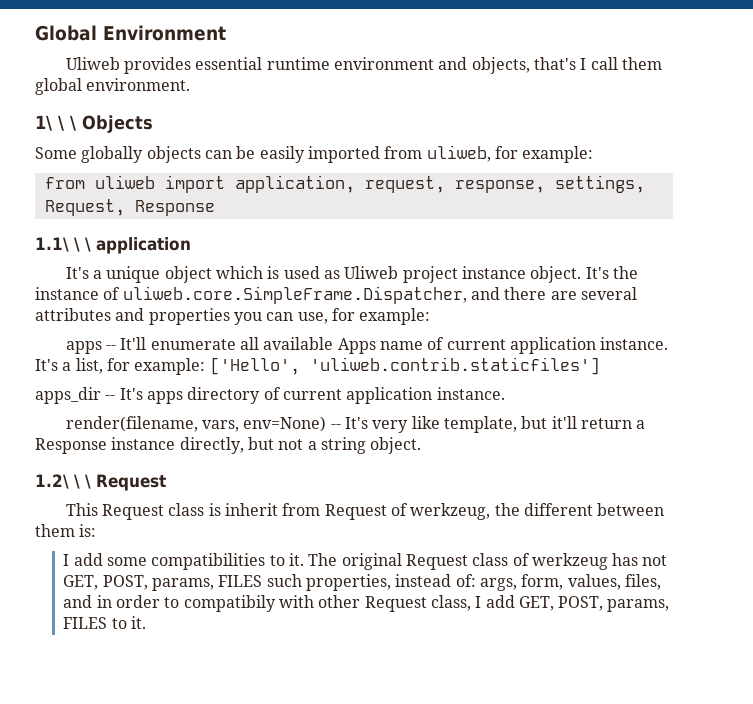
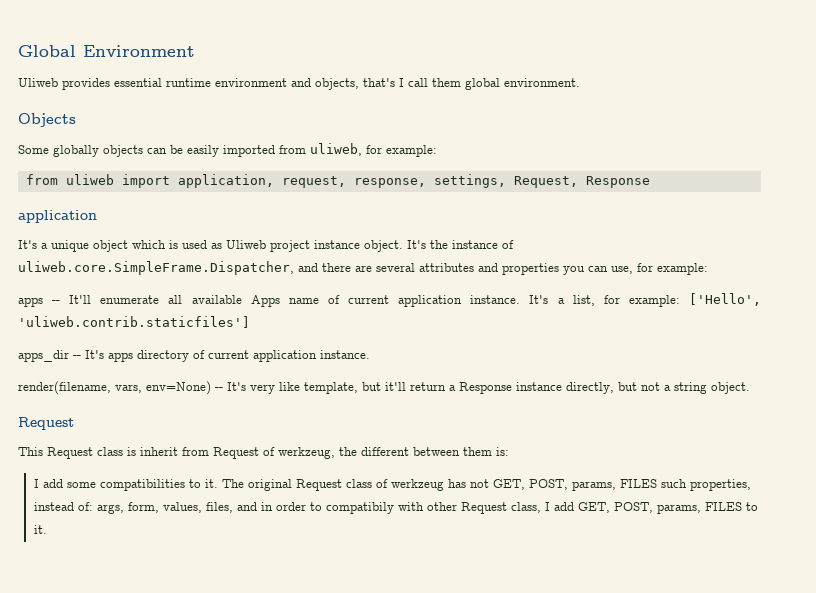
[35,115,76,131] 1\ \ \ -> (580, 82) none
[35,237,91,252] 1.1\ \ \ -> (650, 182) none
[35,474,91,489] 1.2\ \ \ -> (750, 388) none

